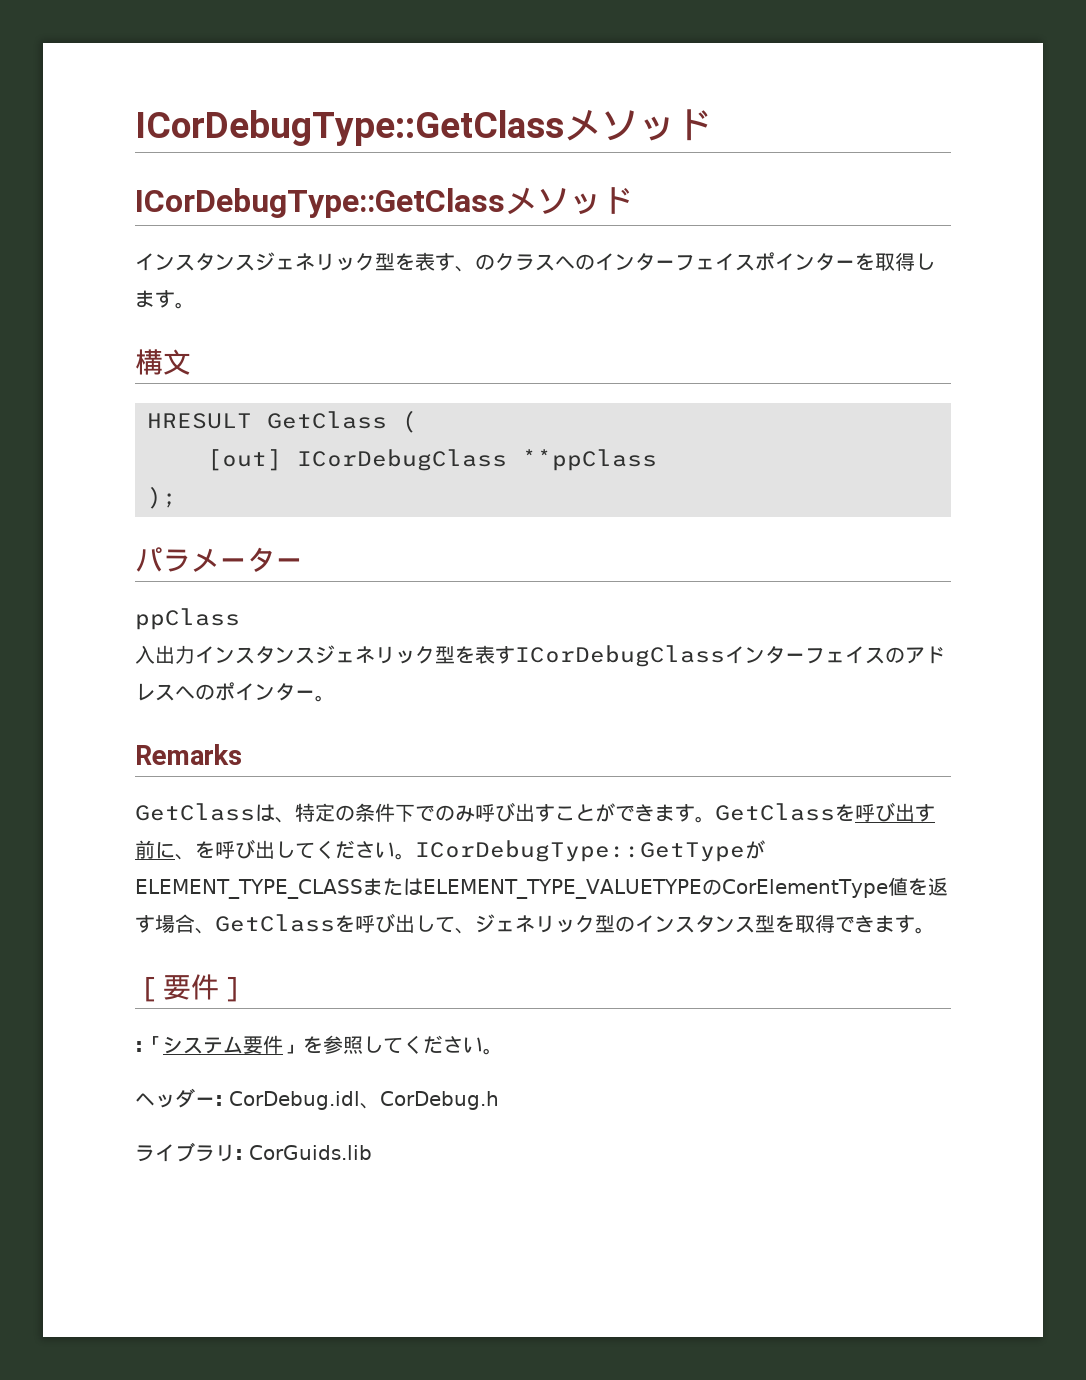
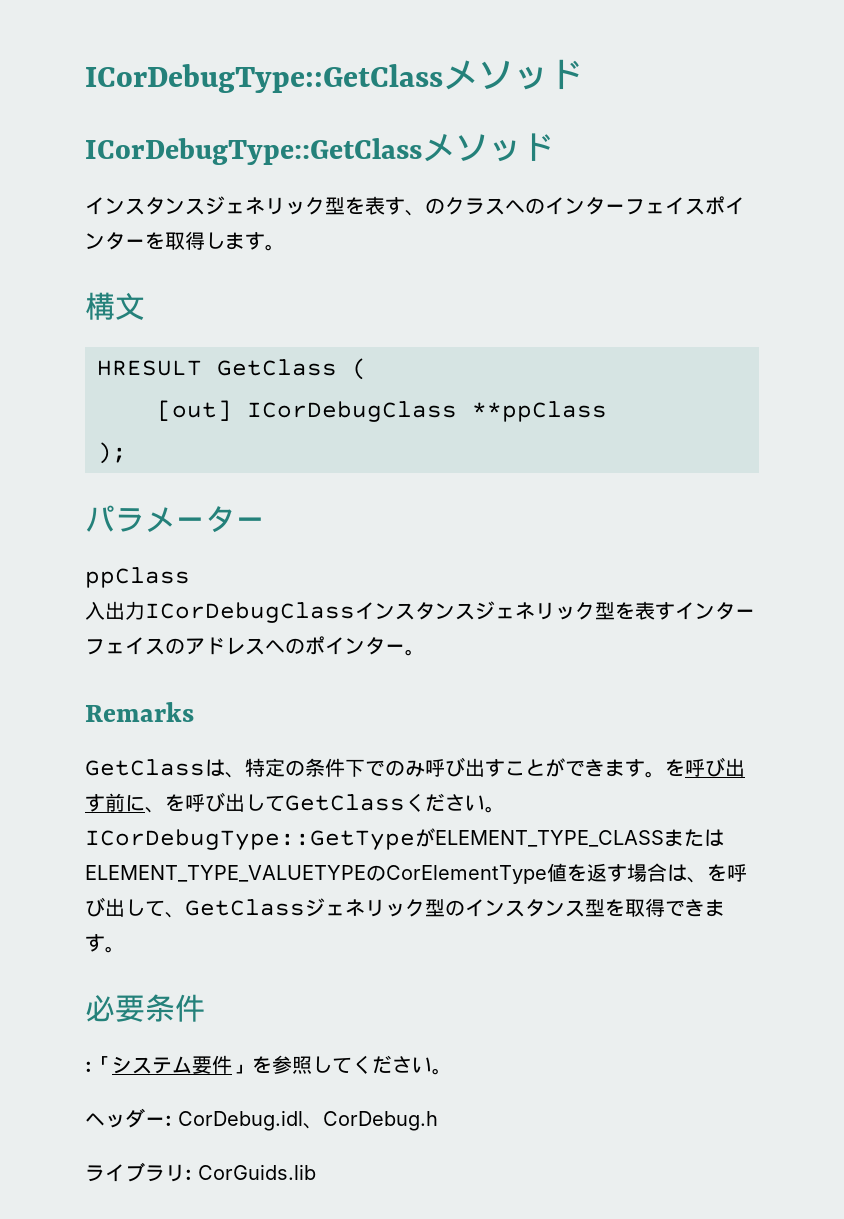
[195,645,725,667] インスタンスジェネリック型を表すICorDebugClass -> [145,601,675,623] ICorDebugClassインスタンスジェネリック型を表す
[715,803,835,821] GetClass -> (665, 774) none
(315, 850) none -> [285,794,405,811] GetClass
[195,914,335,934] 、GetClass -> [667,864,707,883] は、
(475, 931) none -> [185,899,305,916] GetClass
[135,974,247,1002] ［要件］ -> [85,994,205,1022] 必要条件

